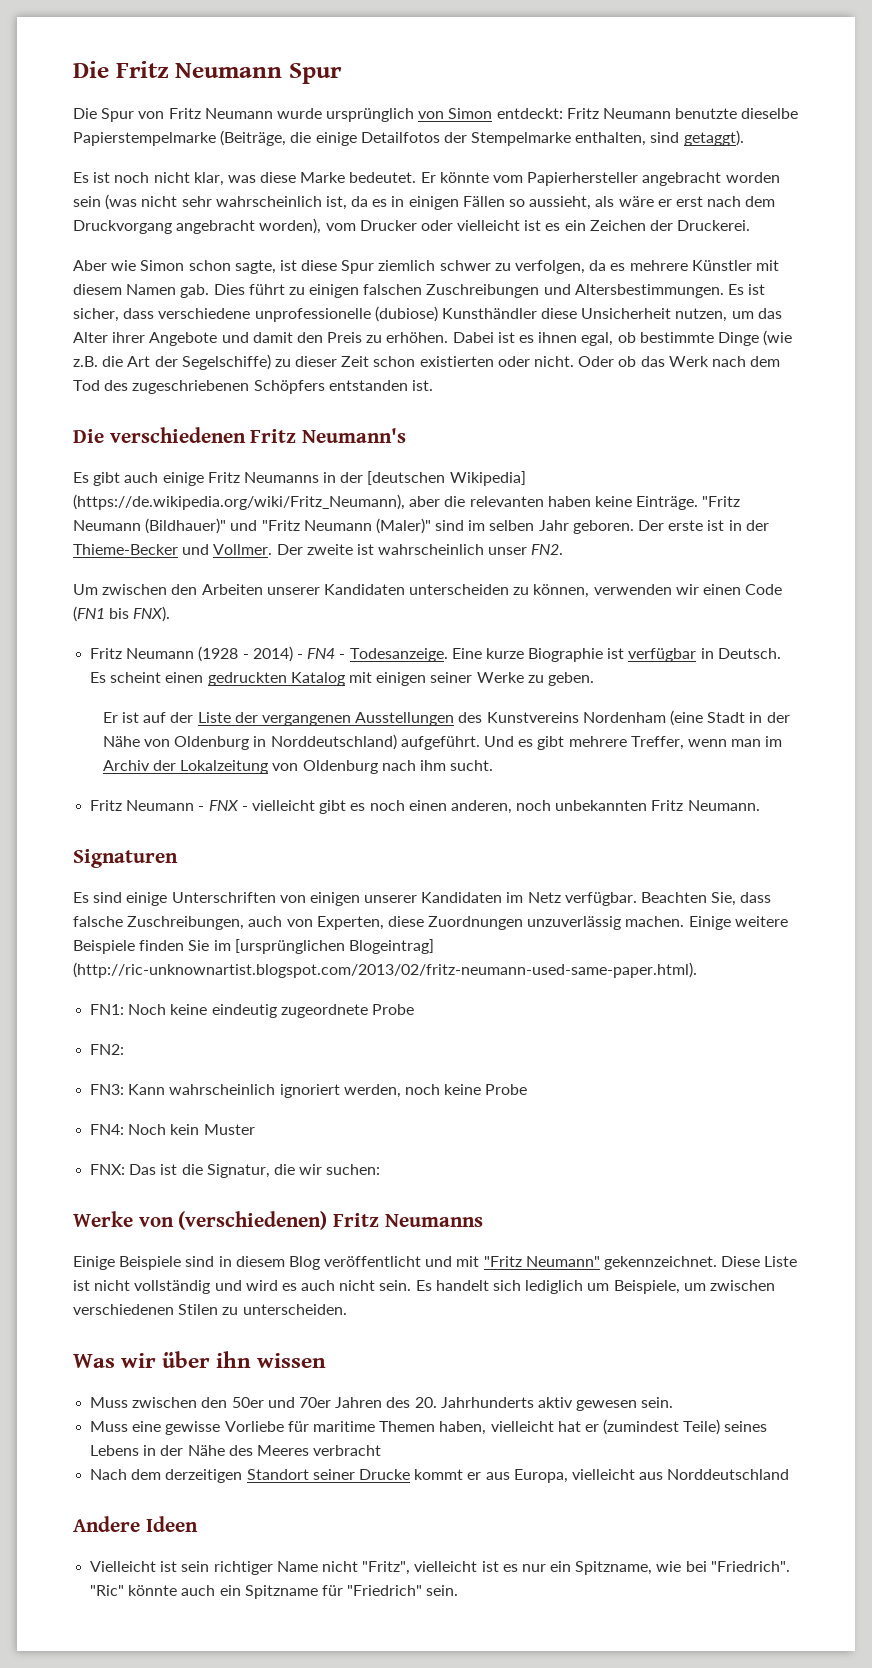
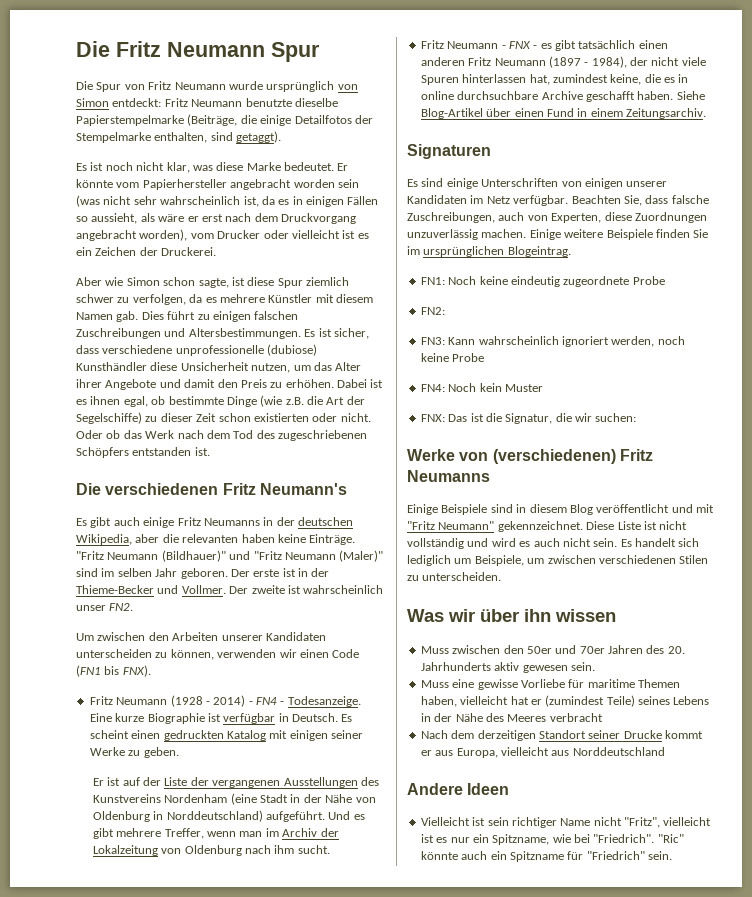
[367,471,526,486] [73,494,405,510] [deutschen Wikipedia] (https://de.wikipedia.org/wiki/Fritz_Neumann), -> [298,517,353,526] [76,534,132,545] deutschen Wikipedia,
[251,800,760,814] vielleicht gibt es noch einen anderen, noch unbekannten Fritz Neumann. -> [540,40,668,51] [420,56,706,68] [420,74,689,85] [420,91,705,102] [420,108,706,119] es gibt tatsächlich einen anderen Fritz Neumann (1897 - 1984), der nicht viele Spuren hinterlassen hat, zumindest keine, die es in online durchsuchbare Archive geschafft haben. Siehe Blog-Artikel über einen Fund in einem Zeitungsarchiv.
[234,939,434,954] [73,962,697,978] [ursprünglichen Blogeintrag] (http://ric-unknownartist.blogspot.com/2013/02/fritz-neumann-used-same-paper.html). -> [423,246,571,257] ursprünglichen Blogeintrag.

